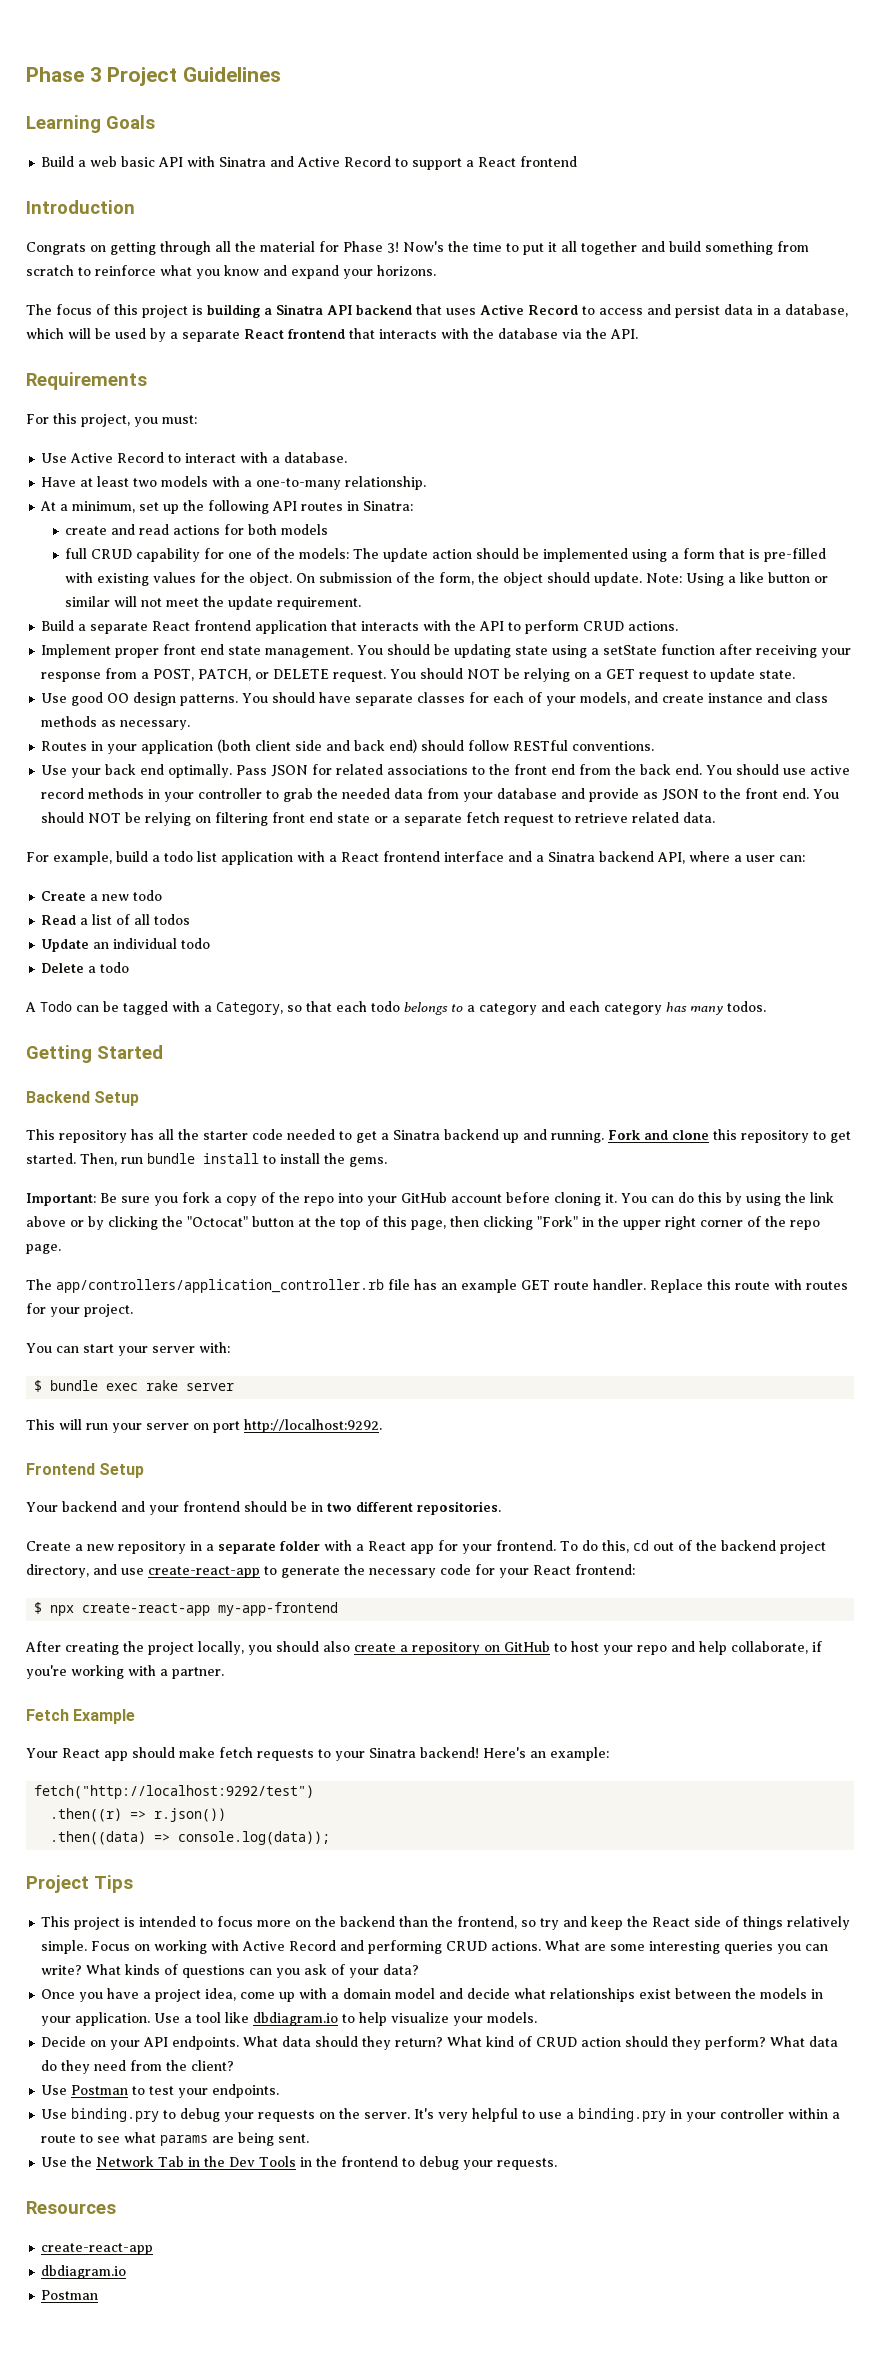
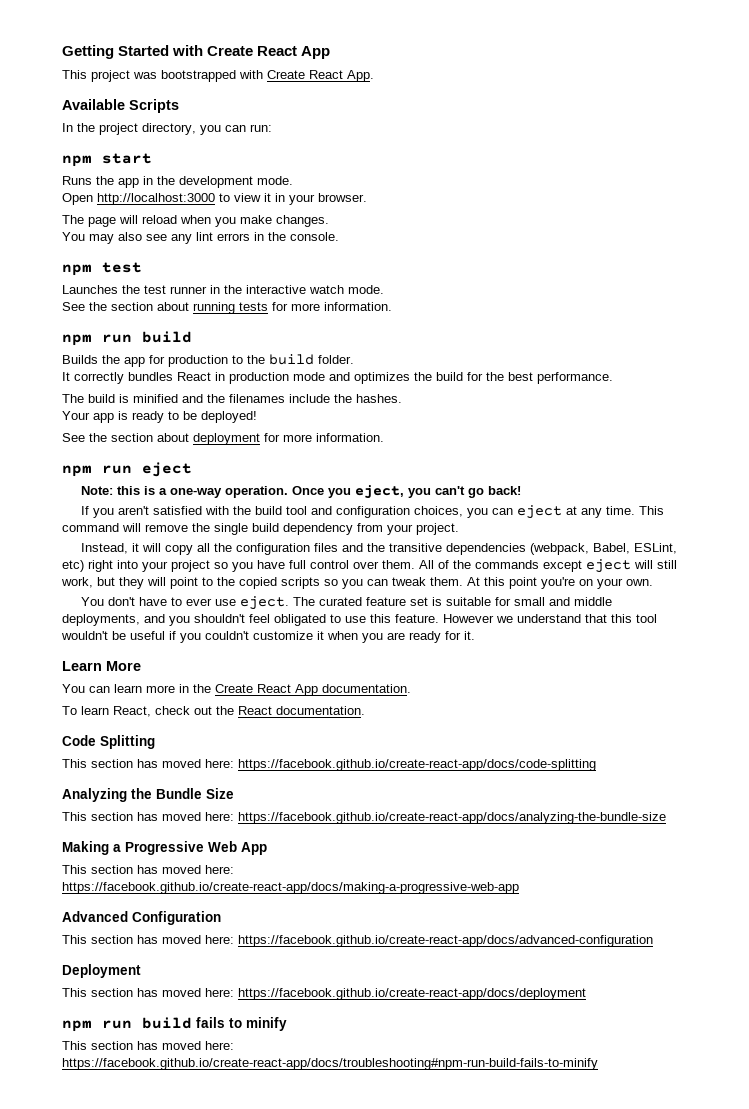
[26,67,282,86] [26,115,155,133] [41,156,578,170] [26,200,135,214] [26,241,809,255] [26,265,436,279] [26,304,848,318] [26,328,638,342] [26,372,147,390] [26,413,197,427] [41,452,348,463] [41,476,427,490] [40,500,414,514] [65,524,329,535] [65,548,827,562] [65,572,829,586] [65,596,362,610] [41,620,679,634] [41,644,852,658] [41,668,796,682] [41,692,829,706] [41,716,191,730] [41,739,655,754] [41,764,851,778] [41,788,840,802] [41,812,716,826] [26,851,805,865] [41,890,163,901] [41,914,191,925] [41,938,211,952] [41,962,130,973] [25,1001,766,1015] [26,1045,163,1063] [26,1091,140,1106] [26,1129,851,1143] [26,1153,387,1167] [26,1192,834,1206] [26,1216,820,1230] [26,1244,61,1254] [26,1279,848,1293] [26,1303,133,1317] [26,1342,230,1356] [34,1380,235,1392] [26,1419,382,1433] [26,1463,145,1478] [26,1501,501,1515] [26,1540,826,1554] [26,1564,635,1578] [34,1602,339,1616] [25,1641,822,1655] [26,1665,224,1679] [26,1709,136,1724] [26,1747,609,1761] [34,1785,315,1799] [50,1808,227,1822] [50,1831,331,1845] [26,1875,133,1893] [41,1916,851,1930] [41,1940,829,1954] [41,1964,420,1978] [41,1988,824,2002] [41,2012,538,2026] [41,2036,839,2050] [41,2060,235,2074] [41,2084,280,2098] [41,2108,841,2122] [41,2132,310,2146] [41,2156,558,2170] [26,2201,116,2214] [41,2243,154,2255] [41,2265,127,2279] [41,2290,99,2300] Phase 3 Project Guidelines // Learning Goals // Build a web basic API with Sinatra and Active Record to support a React frontend // Introduction // Congrats on getting through all the material for Phase 3! Now's the time to put it all together and build something from scratch to reinforce what you know and expand your horizons. // The focus of this project is building a Sinatra API backend that uses Active Record to access and persist data in a database, which will be used by a separate React frontend that interacts with the database via the API. // Requirements // For this project, you must: // Use Active Record to interact with a database. // Have at least two models with a one-to-many relationship. // At a minimum, set up the following API routes in Sinatra: // create and read actions for both models // full CRUD capability for one of the models: The update action should be implemented using a form that is pre-filled with existing values for the object. On submission of the form, the object should update. Note: Using a like button or similar will not meet the update requirement. // Build a separate React frontend application that interacts with the API to perform CRUD actions. // Implement proper front end state management. You should be updating state using a setState function after receiving your response from a POST, PATCH, or DELETE request. You should NOT be relying on a GET request to update state. // Use good OO design patterns. You should have separate classes for each of your models, and create instance and class methods as necessary. // Routes in your application (both client side and back end) should follow RESTful conventions. // Use your back end optimally. Pass JSON for related associations to the front end from the back end. You should use active record methods in your controller to grab the needed data from your database and provide as JSON to the front end. You should NOT be relying on filtering front end state or a separate fetch request to retrieve related data. // For example, build a todo list application with a React frontend interface and a Sinatra backend API, where a user can: // Create a new todo // Read a list of all todos // Update an individual todo // Delete a todo // A Todo can be tagged with a Category, so that each todo belongs to a category and each category has many todos. // Getting Started // Backend Setup // This repository has all the starter code needed to get a Sinatra backend up and running. Fork and clone this repository to get started. Then, run bundle install to install the gems. // Important: Be sure you fork a copy of the repo into your GitHub account before cloning it. You can do this by using the link above or by clicking the "Octocat" button at the top of this page, then clicking "Fork" in the upper right corner of the repo page. // The app/controllers/application_controller.rb file has an example GET route handler. Replace this route with routes for your project. // You can start your server with: // $ bundle exec rake server // This will run your server on port http://localhost:9292. // Frontend Setup // Your backend and your frontend should be in two different repositories. // Create a new repository in a separate folder with a React app for your frontend. To do this, cd out of the backend project directory, and use create-react-app to generate the necessary code for your React frontend: // $ npx create-react-app my-app-frontend // After creating the project locally, you should also create a repository on GitHub to host your repo and help collaborate, if you're working with a partner. // Fetch Example // Your React app should make fetch requests to your Sinatra backend! Here's an example: // fetch("http://localhost:9292/test") // .then((r) => r.json()) // .then((data) => console.log(data)); // Project Tips // This project is intended to focus more on the backend than the frontend, so try and keep the React side of things relatively simple. Focus on working with Active Record and performing CRUD actions. What are some interesting queries you can write? What kinds of questions can you ask of your data? // Once you have a project idea, come up with a domain model and decide what relationships exist between the models in your application. Use a tool like dbdiagram.io to help visualize your models. // Decide on your API endpoints. What data should they return? What kind of CRUD action should they perform? What data do they need from the client? // Use Postman to test your endpoints. // Use binding.pry to debug your requests on the server. It's very helpful to use a binding.pry in your controller within a route to see what params are being sent. // Use the Network Tab in the Dev Tools in the frontend to debug your requests. // Resources // create-react-app // dbdiagram.io // Postman -> [62,45,331,59] [62,70,374,82] [62,99,179,113] [62,123,272,135] [62,153,152,167] [62,176,293,188] [62,193,367,205] [62,215,329,227] [62,232,339,244] [62,262,142,276] [62,285,384,294] [62,302,392,314] [62,331,192,346] [62,354,354,367] [62,372,613,384] [62,394,402,403] [62,411,257,423] [62,433,384,445] [62,462,192,477] [81,485,522,499] [81,505,665,519] [62,523,459,535] [81,543,678,555] [62,559,677,573] [61,577,653,589] [81,596,613,610] [62,614,657,626] [61,631,475,643] [62,661,141,671] [62,684,411,696] [62,706,365,717] [62,735,155,749] [62,759,596,771] [62,788,234,802] [62,812,666,824] [62,841,267,855] [62,865,234,874] [62,882,519,894] [62,911,221,925] [62,935,653,947] [62,964,141,978] [62,988,586,1000] [62,1017,287,1032] [62,1041,234,1050] [62,1058,598,1070] Getting Started with Create React App // This project was bootstrapped with Create React App. // Available Scripts // In the project directory, you can run: // npm start // Runs the app in the development mode. // Open http://localhost:3000 to view it in your browser. // The page will reload when you make changes. // You may also see any lint errors in the console. // npm test // Launches the test runner in the interactive watch mode. // See the section about running tests for more information. // npm run build // Builds the app for production to the build folder. // It correctly bundles React in production mode and optimizes the build for the best performance. // The build is minified and the filenames include the hashes. // Your app is ready to be deployed! // See the section about deployment for more information. // npm run eject // Note: this is a one-way operation. Once you eject, you can't go back! // If you aren't satisfied with the build tool and configuration choices, you can eject at any time. This command will remove the single build dependency from your project. // Instead, it will copy all the configuration files and the transitive dependencies (webpack, Babel, ESLint, etc) right into your project so you have full control over them. All of the commands except eject will still work, but they will point to the copied scripts so you can tweak them. At this point you're on your own. // You don't have to ever use eject. The curated feature set is suitable for small and middle deployments, and you shouldn't feel obligated to use this feature. However we understand that this tool wouldn't be useful if you couldn't customize it when you are ready for it. // Learn More // You can learn more in the Create React App documentation. // To learn React, check out the React documentation. // Code Splitting // This section has moved here: https://facebook.github.io/create-react-app/docs/code-splitting // Analyzing the Bundle Size // This section has moved here: https://facebook.github.io/create-react-app/docs/analyzing-the-bundle-size // Making a Progressive Web App // This section has moved here: https://facebook.github.io/create-react-app/docs/making-a-progressive-web-app // Advanced Configuration // This section has moved here: https://facebook.github.io/create-react-app/docs/advanced-configuration // Deployment // This section has moved here: https://facebook.github.io/create-react-app/docs/deployment // npm run build fails to minify // This section has moved here: https://facebook.github.io/create-react-app/docs/troubleshooting#npm-run-build-fails-to-minify

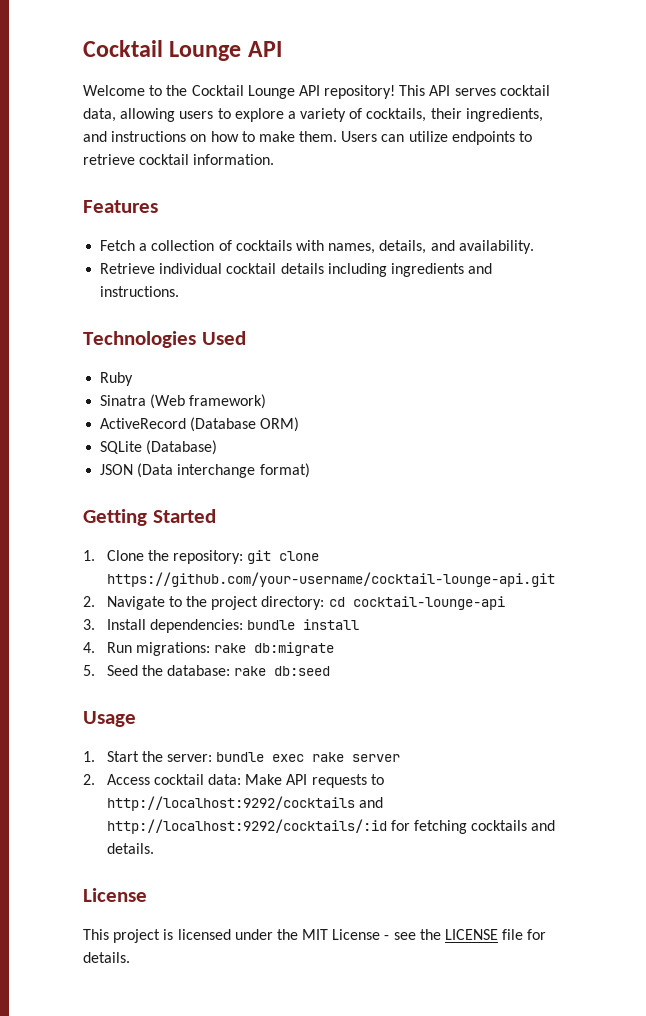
[62,45,331,59] [62,70,374,82] [62,99,179,113] [62,123,272,135] [62,153,152,167] [62,176,293,188] [62,193,367,205] [62,215,329,227] [62,232,339,244] [62,262,142,276] [62,285,384,294] [62,302,392,314] [62,331,192,346] [62,354,354,367] [62,372,613,384] [62,394,402,403] [62,411,257,423] [62,433,384,445] [62,462,192,477] [81,485,522,499] [81,505,665,519] [62,523,459,535] [81,543,678,555] [62,559,677,573] [61,577,653,589] [81,596,613,610] [62,614,657,626] [61,631,475,643] [62,661,141,671] [62,684,411,696] [62,706,365,717] [62,735,155,749] [62,759,596,771] [62,788,234,802] [62,812,666,824] [62,841,267,855] [62,865,234,874] [62,882,519,894] [62,911,221,925] [62,935,653,947] [62,964,141,978] [62,988,586,1000] [62,1017,287,1032] [62,1041,234,1050] [62,1058,598,1070] Getting Started with Create React App // This project was bootstrapped with Create React App. // Available Scripts // In the project directory, you can run: // npm start // Runs the app in the development mode. // Open http://localhost:3000 to view it in your browser. // The page will reload when you make changes. // You may also see any lint errors in the console. // npm test // Launches the test runner in the interactive watch mode. // See the section about running tests for more information. // npm run build // Builds the app for production to the build folder. // It correctly bundles React in production mode and optimizes the build for the best performance. // The build is minified and the filenames include the hashes. // Your app is ready to be deployed! // See the section about deployment for more information. // npm run eject // Note: this is a one-way operation. Once you eject, you can't go back! // If you aren't satisfied with the build tool and configuration choices, you can eject at any time. This command will remove the single build dependency from your project. // Instead, it will copy all the configuration files and the transitive dependencies (webpack, Babel, ESLint, etc) right into your project so you have full control over them. All of the commands except eject will still work, but they will point to the copied scripts so you can tweak them. At this point you're on your own. // You don't have to ever use eject. The curated feature set is suitable for small and middle deployments, and you shouldn't feel obligated to use this feature. However we understand that this tool wouldn't be useful if you couldn't customize it when you are ready for it. // Learn More // You can learn more in the Create React App documentation. // To learn React, check out the React documentation. // Code Splitting // This section has moved here: https://facebook.github.io/create-react-app/docs/code-splitting // Analyzing the Bundle Size // This section has moved here: https://facebook.github.io/create-react-app/docs/analyzing-the-bundle-size // Making a Progressive Web App // This section has moved here: https://facebook.github.io/create-react-app/docs/making-a-progressive-web-app // Advanced Configuration // This section has moved here: https://facebook.github.io/create-react-app/docs/advanced-configuration // Deployment // This section has moved here: https://facebook.github.io/create-react-app/docs/deployment // npm run build fails to minify // This section has moved here: https://facebook.github.io/create-react-app/docs/troubleshooting#npm-run-build-fails-to-minify -> [83,40,282,61] [83,85,550,99] [83,108,543,122] [83,131,533,145] [83,154,275,165] [83,200,158,213] [100,240,534,254] [100,263,493,277] [100,286,180,297] [83,331,246,348] [100,372,134,386] [100,394,267,409] [100,417,300,432] [100,440,218,455] [100,463,310,478] [83,509,216,526] [83,550,320,564] [106,572,555,587] [83,596,505,610] [83,619,360,633] [83,642,335,656] [83,665,331,676] [83,711,136,727] [83,751,401,762] [83,774,384,788] [106,796,383,811] [106,819,556,834] [106,843,154,854] [83,888,147,902] [83,929,547,943] [83,952,130,963] Cocktail Lounge API // Welcome to the Cocktail Lounge API repository! This API serves cocktail data, allowing users to explore a variety of cocktails, their ingredients, and instructions on how to make them. Users can utilize endpoints to retrieve cocktail information. // Features // Fetch a collection of cocktails with names, details, and availability. // Retrieve individual cocktail details including ingredients and instructions. // Technologies Used // Ruby // Sinatra (Web framework) // ActiveRecord (Database ORM) // SQLite (Database) // JSON (Data interchange format) // Getting Started // 1. Clone the repository: git clone https://github.com/your-username/cocktail-lounge-api.git // 2. Navigate to the project directory: cd cocktail-lounge-api // 3. Install dependencies: bundle install // 4. Run migrations: rake db:migrate // 5. Seed the database: rake db:seed // Usage // 1. Start the server: bundle exec rake server // 2. Access cocktail data: Make API requests to http://localhost:9292/cocktails and http://localhost:9292/cocktails/:id for fetching cocktails and details. // License // This project is licensed under the MIT License - see the LICENSE file for details.

